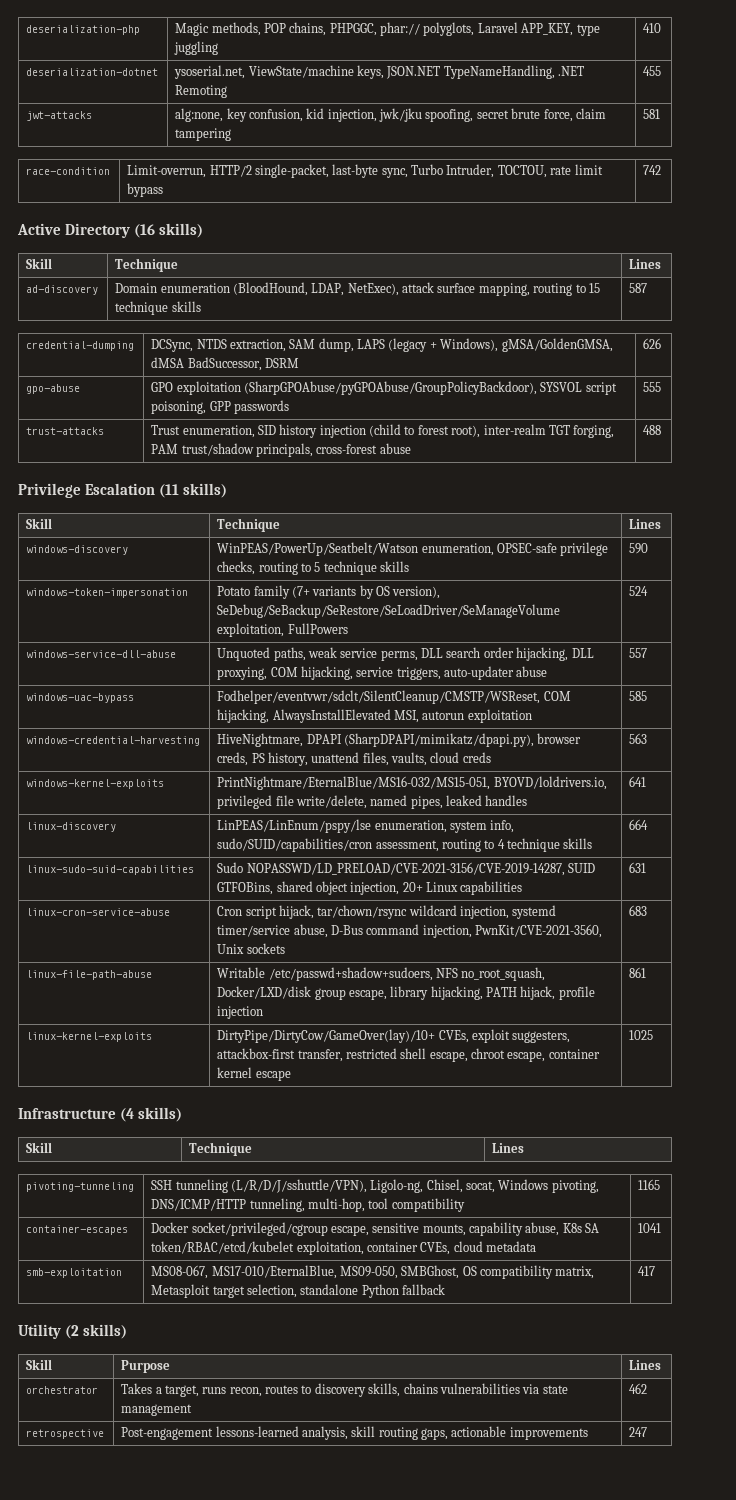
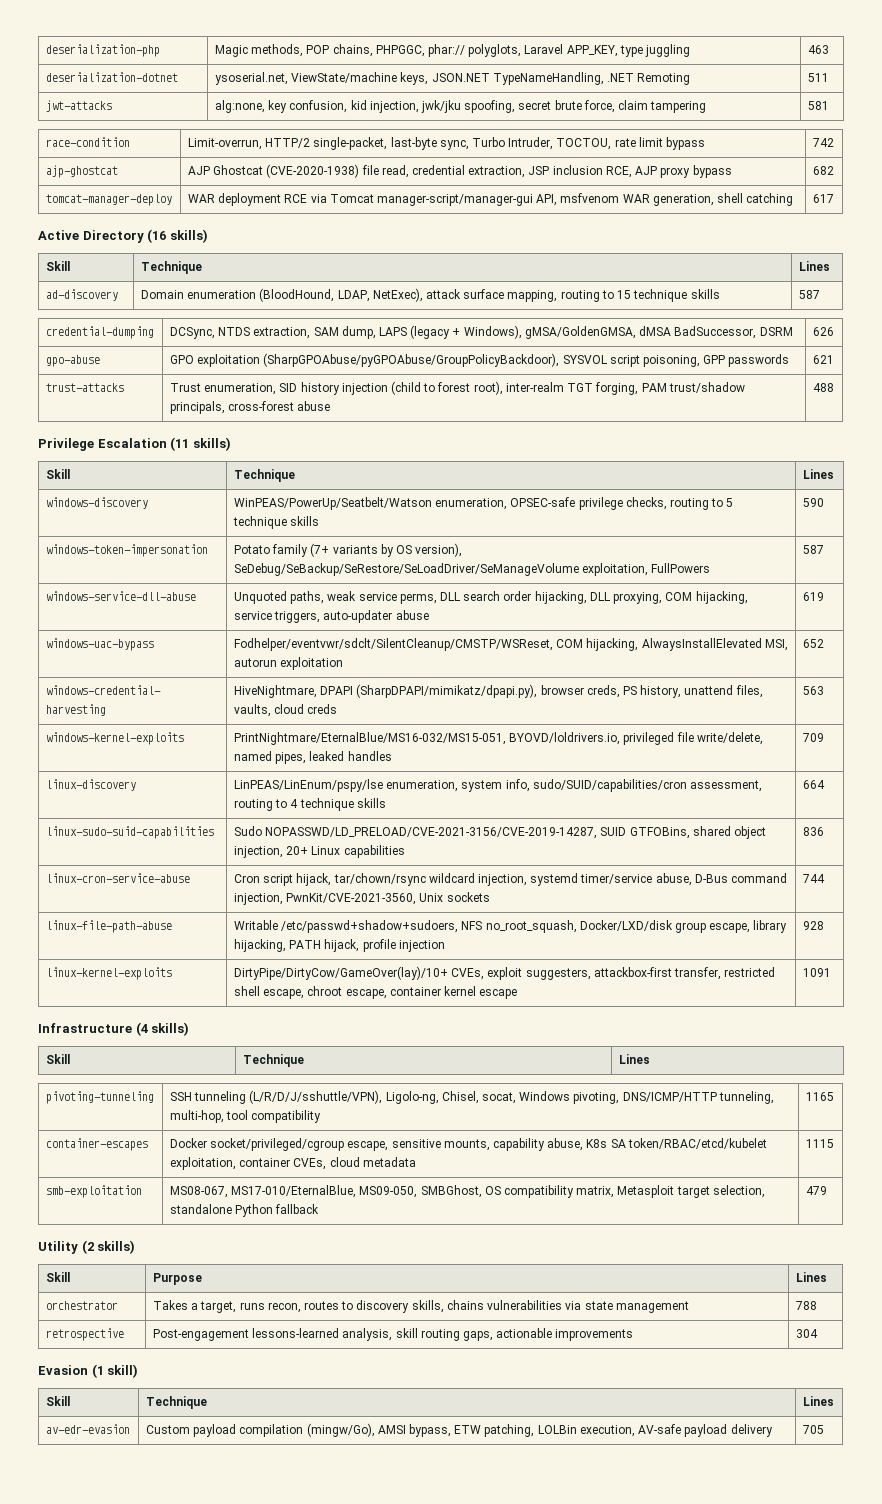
[643,23,662,33] 410 -> [807,45,829,54] 463
[643,66,662,76] 455 -> [807,73,829,82] 511
(662, 170) none -> [45,165,118,178] [187,164,732,178] [812,166,834,175] [45,194,172,206] [187,193,794,206] [812,194,834,203] // ajp-ghostcat | AJP Ghostcat (CVE-2020-1938) file read, credential extraction, JSP inclusion RCE, AJP proxy bypass | 682 // tomcat-manager-deploy | WAR deployment RCE via Tomcat manager-script/manager-gui API, msfvenom WAR generation, shell catching | 617
[643,382,662,392] 555 -> [812,355,834,364] 621
[629,586,649,596] 524 -> [802,545,824,554] 587
[629,648,648,658] 557 -> [802,592,824,601] 619
[629,691,648,701] 585 -> [802,639,824,648] 652
[629,776,647,787] 641 -> [802,733,824,742] 709
[629,862,647,873] 631 -> [802,827,824,836] 836
[629,905,648,916] 683 -> [802,874,825,883] 744
[629,967,647,978] 861 -> [802,921,824,930] 928
[629,1030,654,1040] 1025 -> [802,968,831,977] 1091
[638,1223,662,1233] 1041 -> [805,1139,834,1148] 1115
[638,1266,656,1276] 417 -> [805,1186,827,1195] 479
[629,1383,648,1394] 462 -> [795,1301,817,1310] 788
[629,1427,648,1437] 247 -> [795,1329,818,1338] [38,1364,139,1378] [45,1396,70,1406] [145,1396,207,1409] [802,1396,834,1406] [45,1424,130,1434] [145,1423,773,1437] [802,1425,824,1434] 304 // Evasion (1 skill) // Skill | Technique | Lines // av-edr-evasion | Custom payload compilation (mingw/Go), AMSI bypass, ETW patching, LOLBin execution, AV-safe payload delivery | 705

